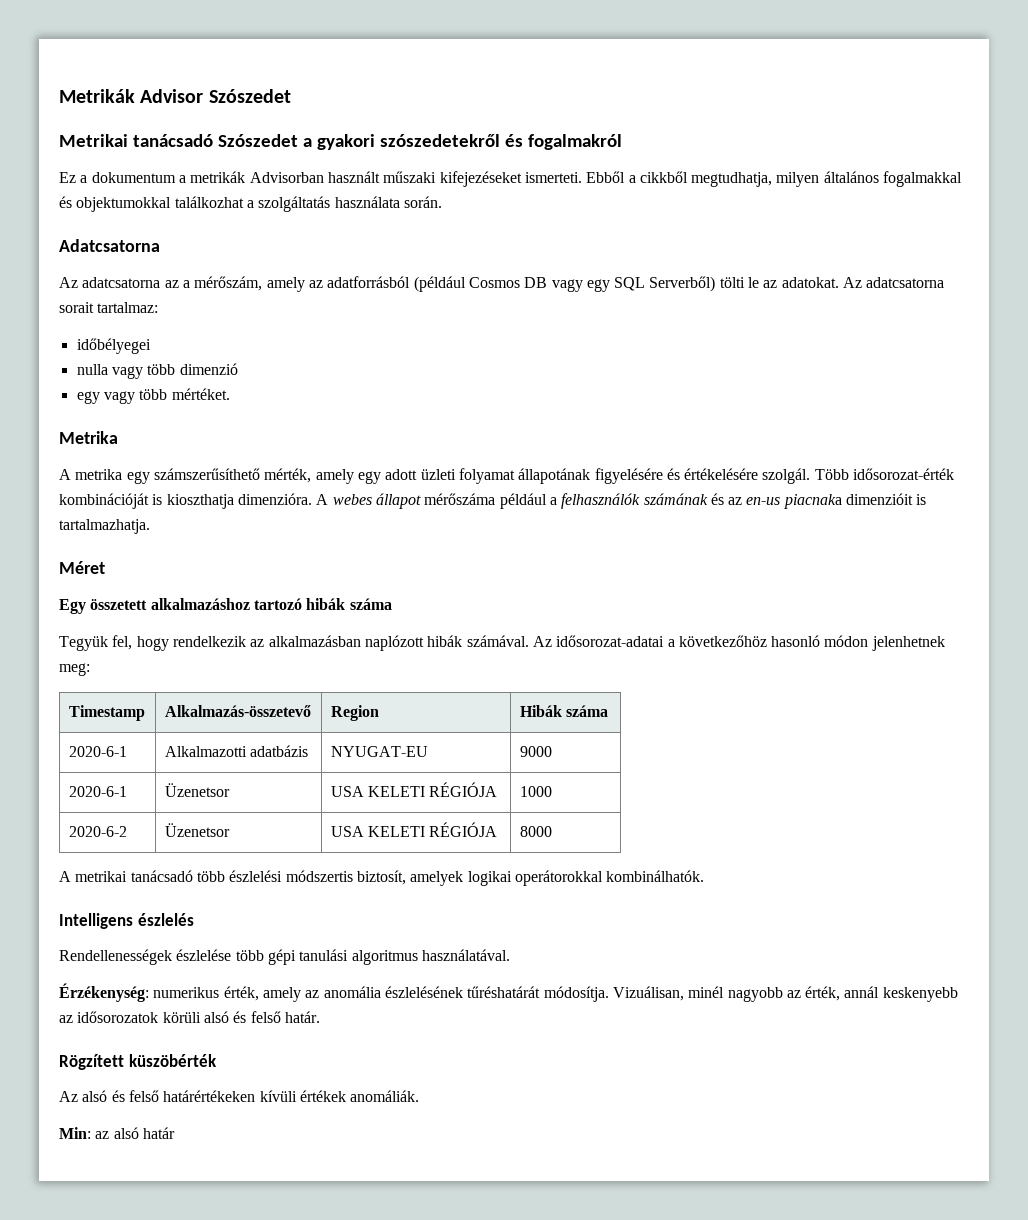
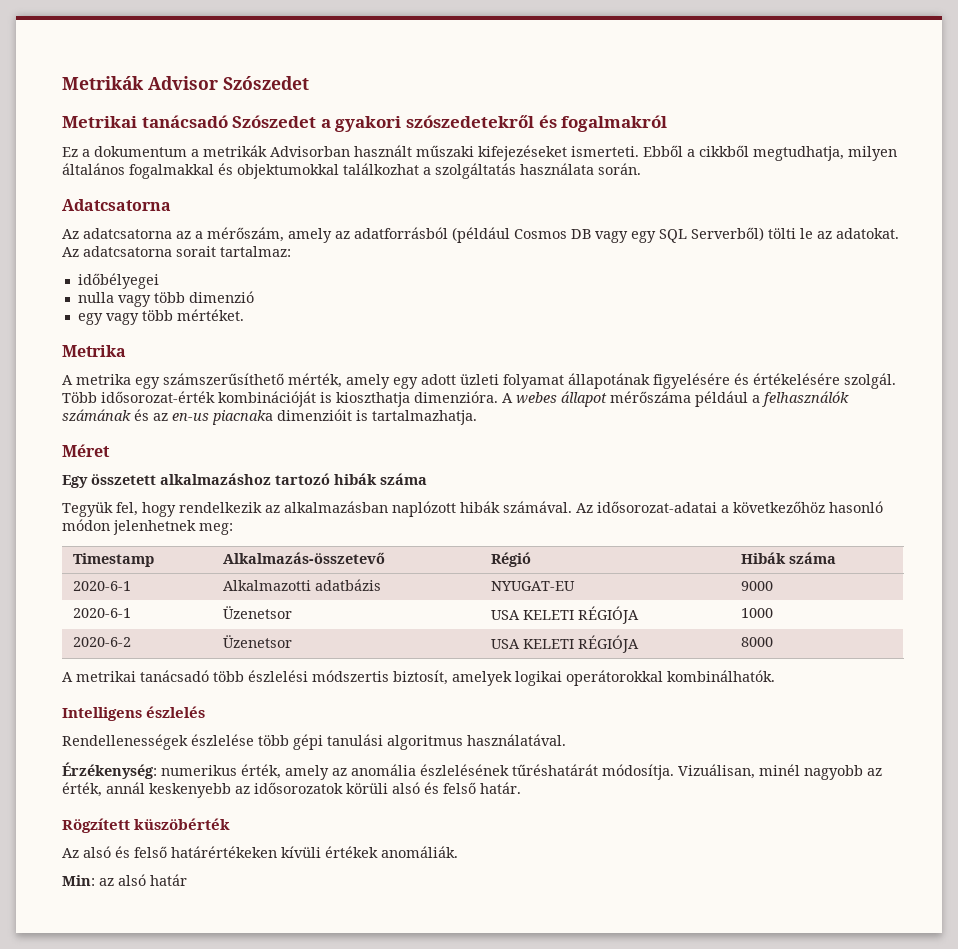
[330,705,379,721] Region -> [490,552,531,567] Régió

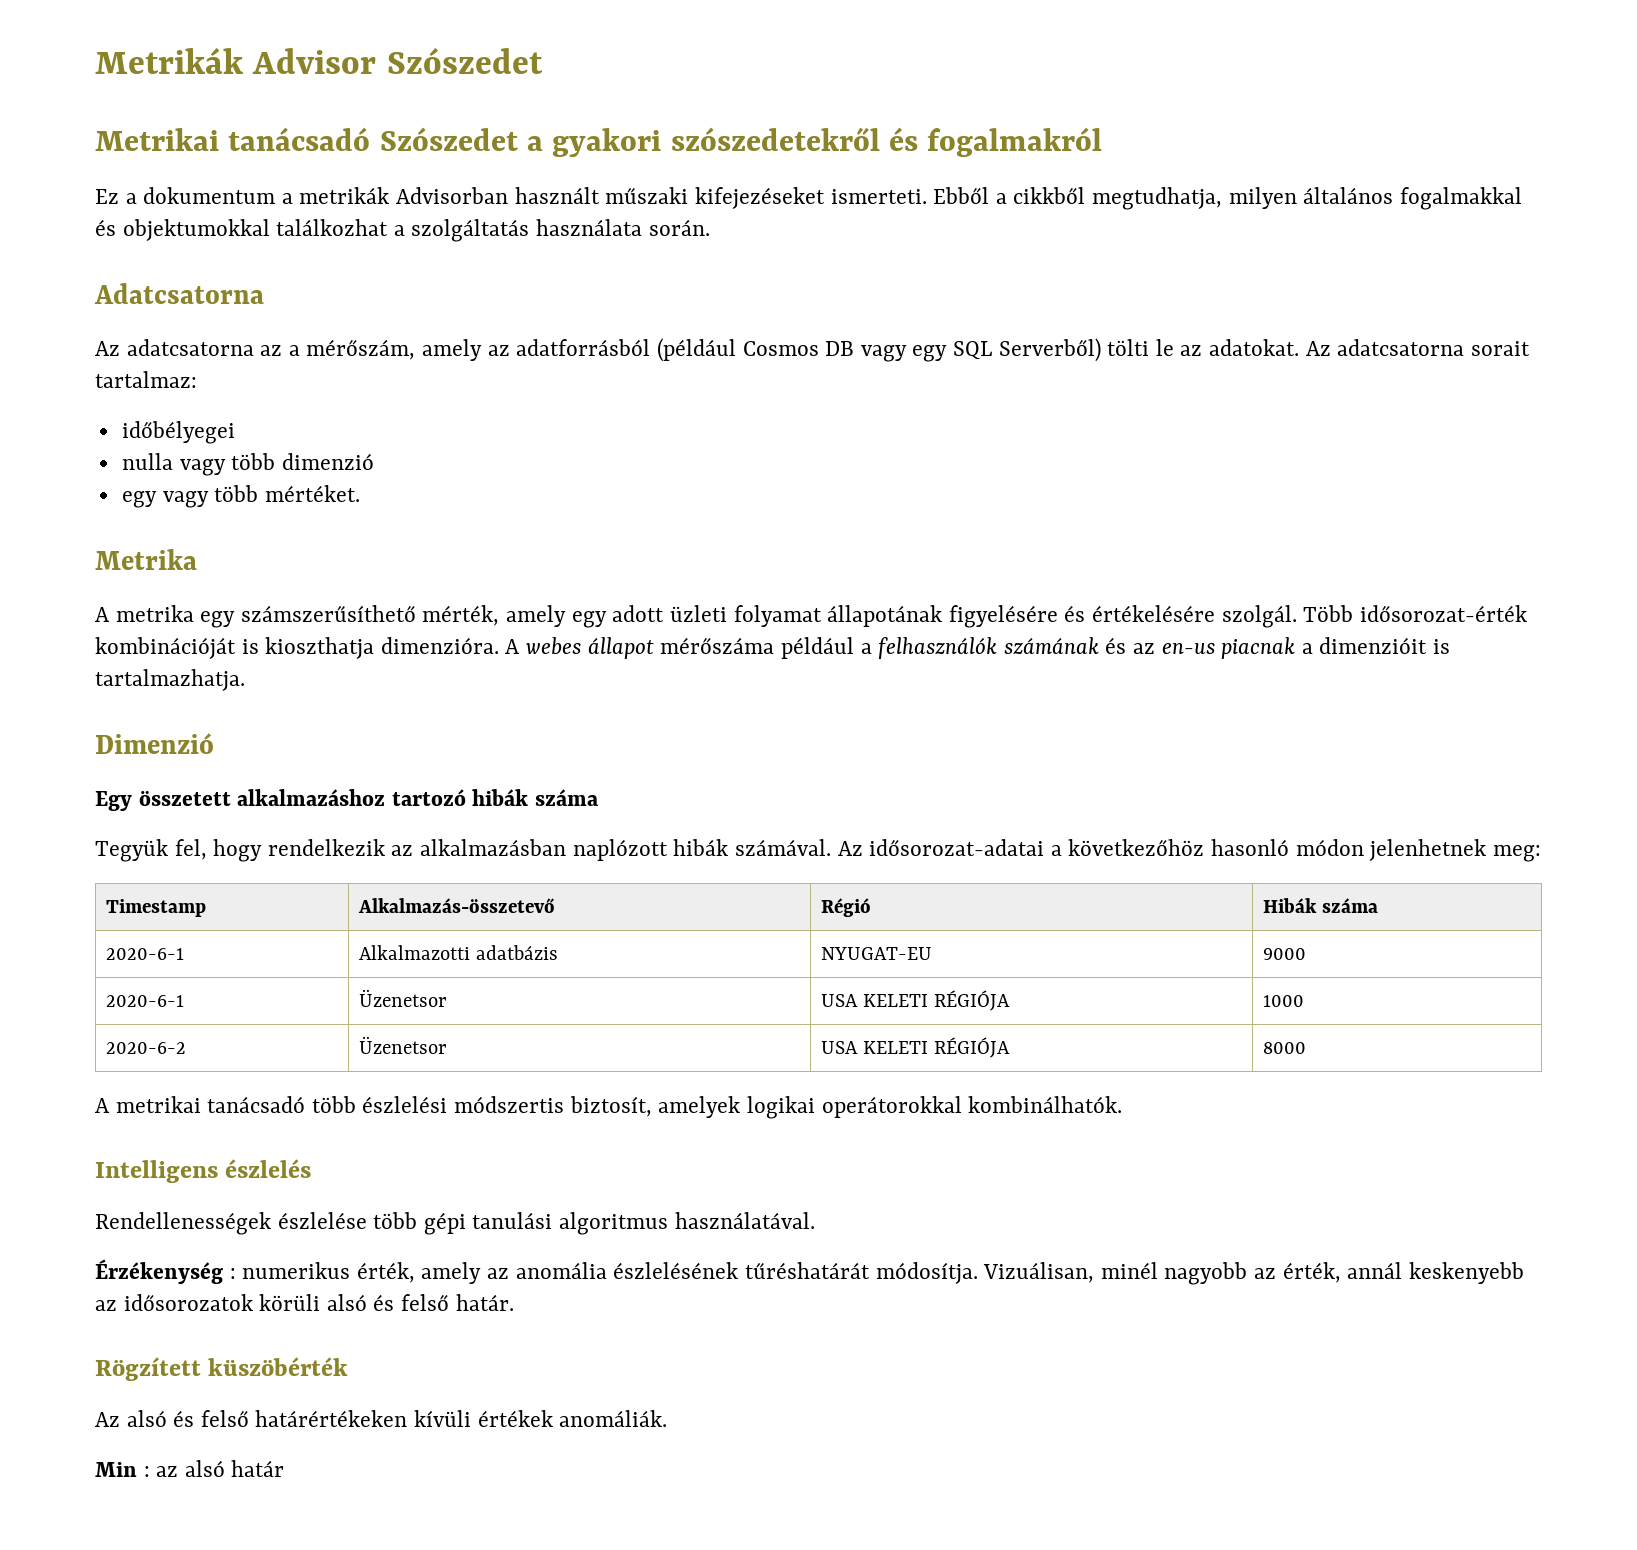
[212,410,273,425] piacnaka -> [1221,637,1313,659] piacnak a
[62,444,110,457] Méret -> [95,733,214,754] Dimenzió
[62,762,157,779] Érzékenység: -> [95,1259,236,1284] Érzékenység :
[62,875,95,886] Min: -> [95,1462,150,1477] Min :

